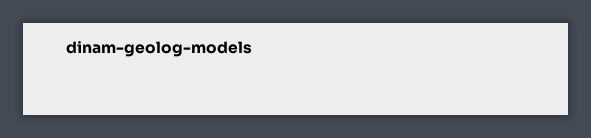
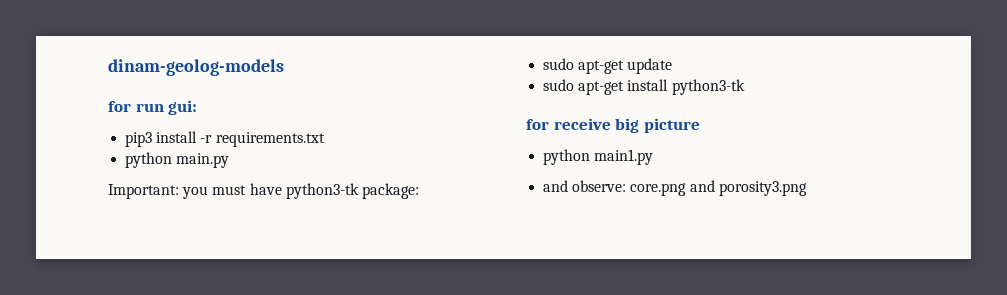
(252, 49) none -> [108,100,198,115] [125,131,325,147] [125,152,230,168] [108,183,419,199] [543,58,673,74] [543,79,745,95] [526,118,700,133] [543,149,654,165] [543,180,807,196] // for run gui: // pip3 install -r requirements.txt // python main.py // Important: you must have python3-tk package: // sudo apt-get update // sudo apt-get install python3-tk // for receive big picture // python main1.py // and observe: core.png and porosity3.png

